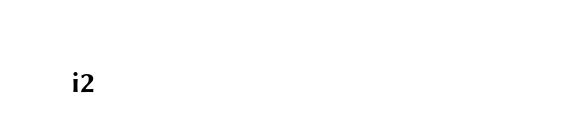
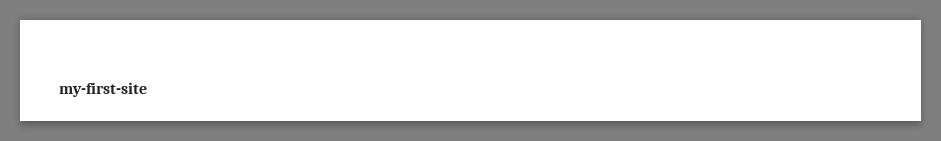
[71,72,95,93] i2 -> [59,82,147,97] my-first-site

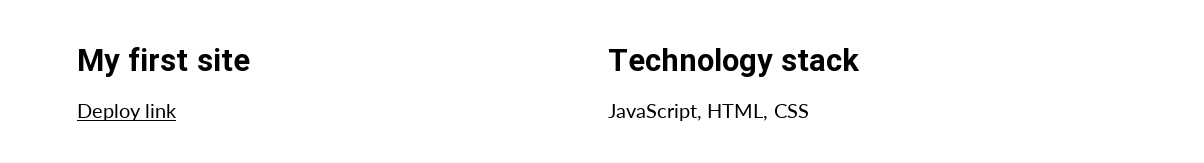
[59,82,147,97] my-first-site -> [77,47,250,77] [77,104,178,121] [608,48,861,77] [608,104,809,121] My first site // Deploy link // Technology stack // JavaScript, HTML, CSS

